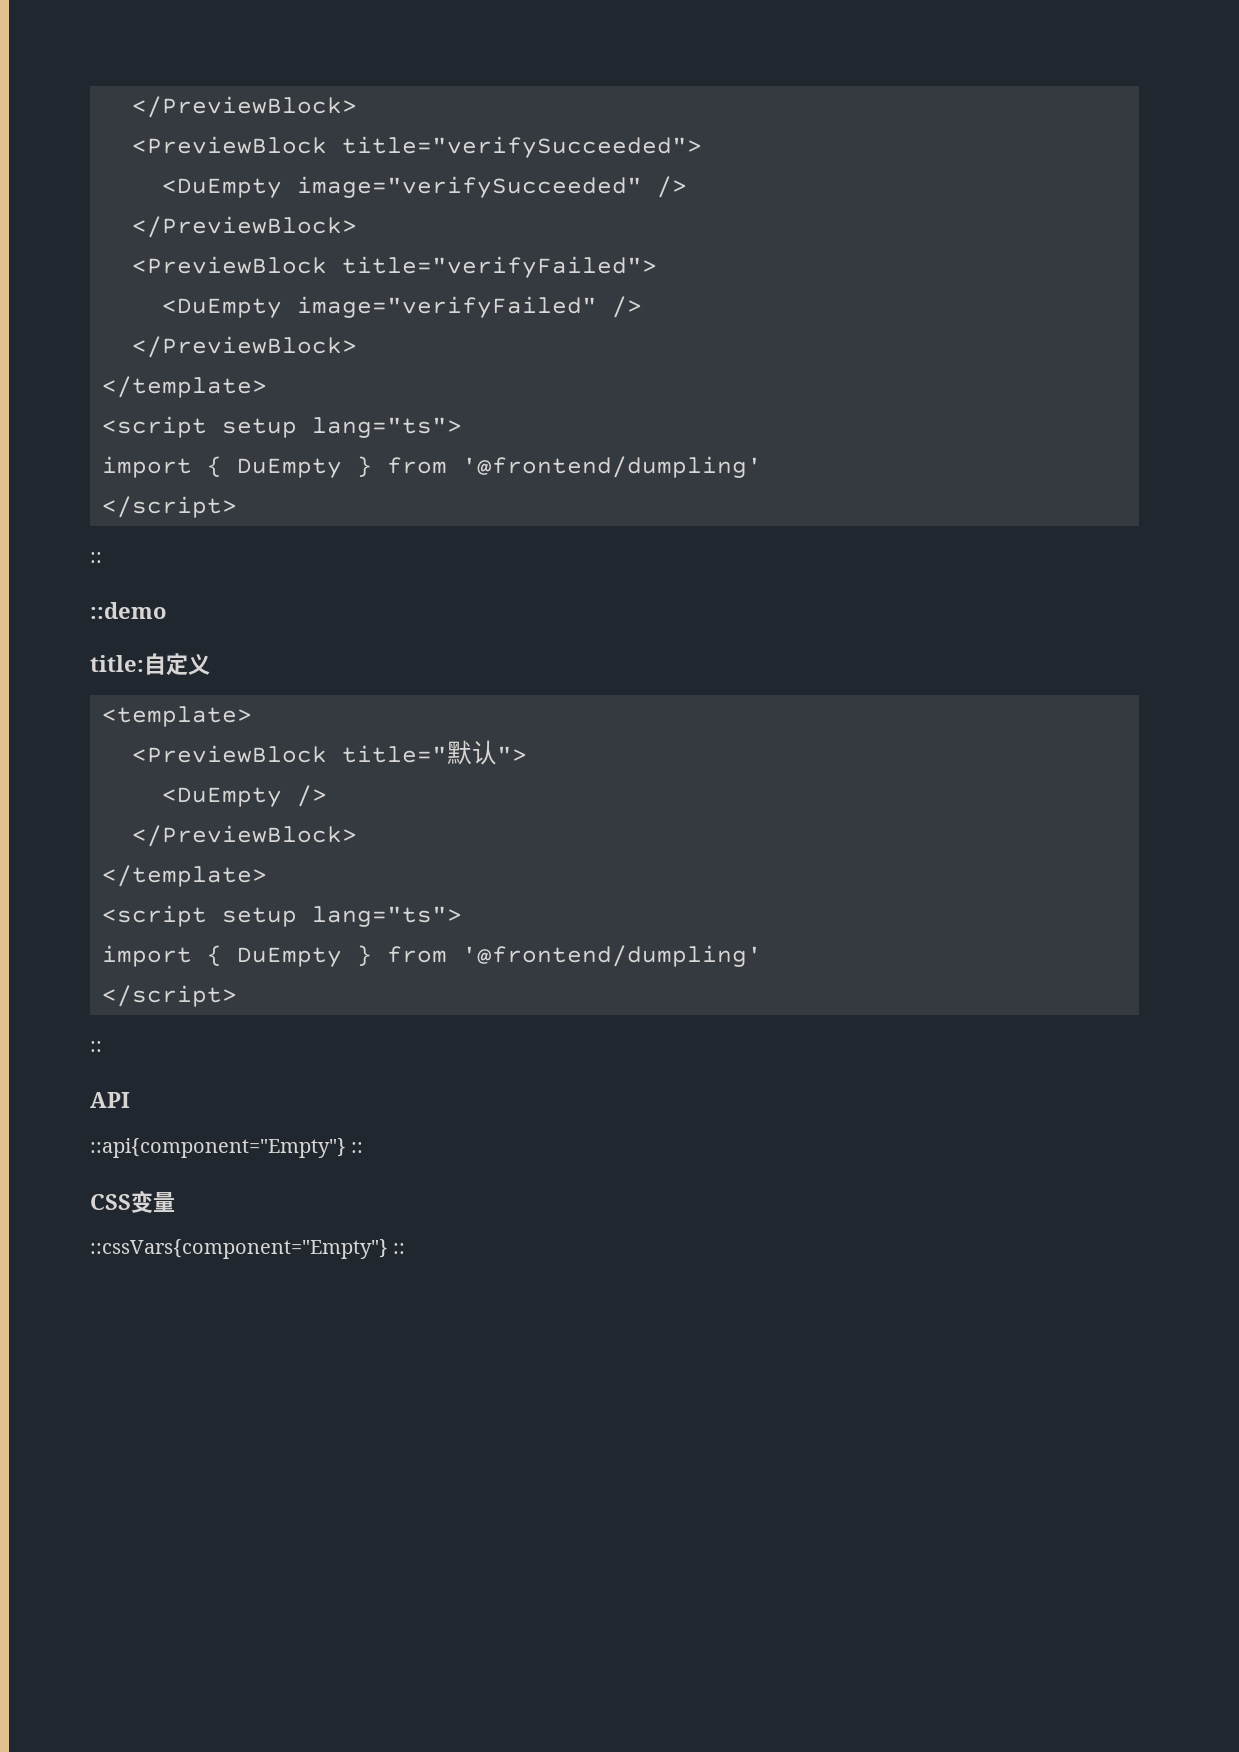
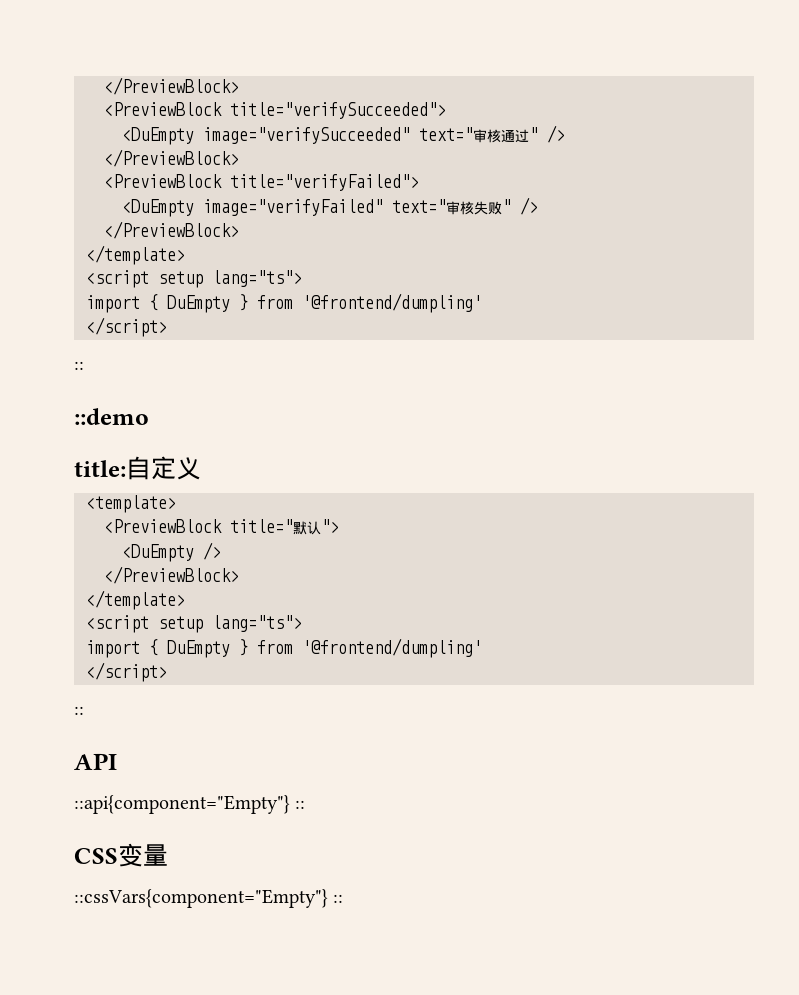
(642, 187) none -> [419,127,538,143] text="审核通过"
(597, 307) none -> [392,199,511,215] text="审核失败"

